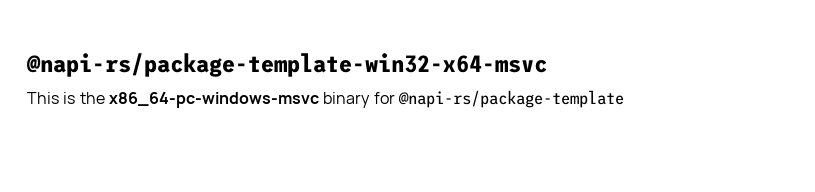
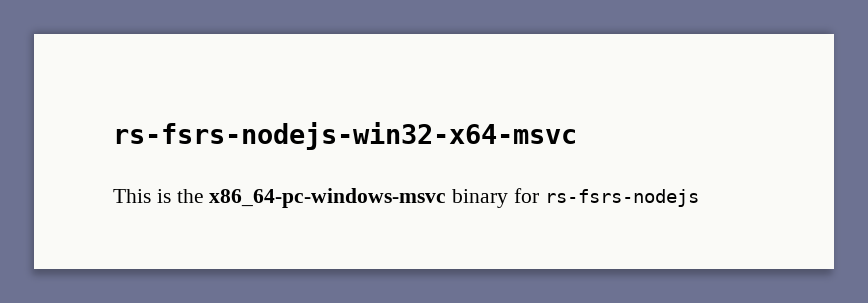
[27,53,547,77] @napi-rs/package-template-win32-x64-msvc -> [113,122,577,150] rs-fsrs-nodejs-win32-x64-msvc
[397,90,624,108] @napi-rs/package-template -> [544,189,699,207] rs-fsrs-nodejs

